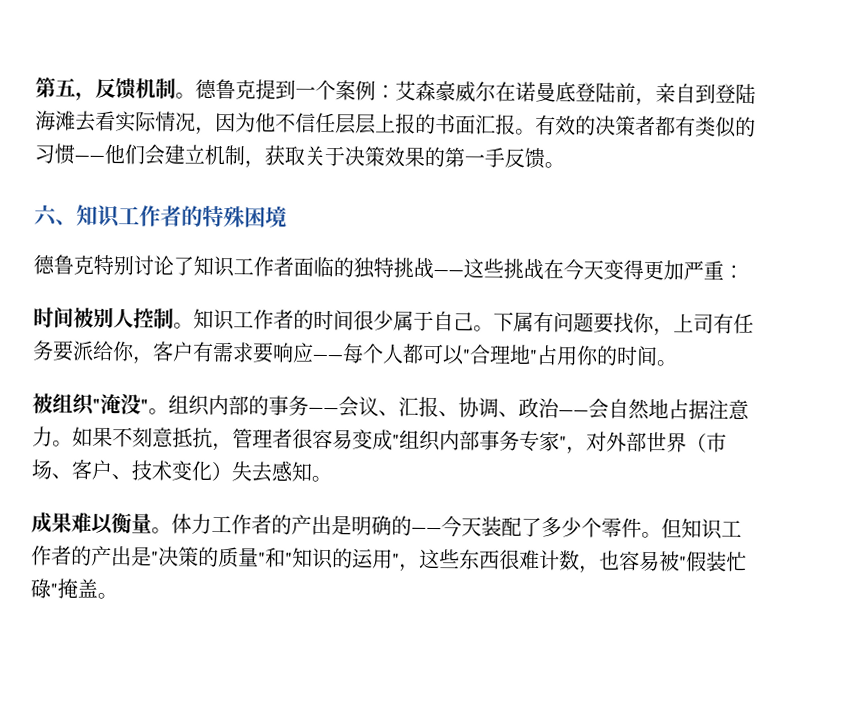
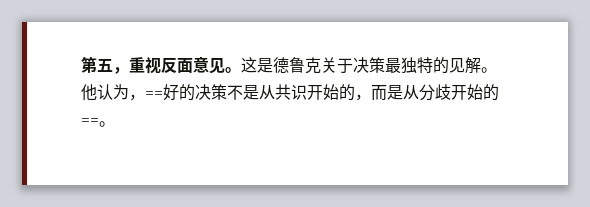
[95,77,756,107] [35,110,756,138] [34,143,565,170] [34,204,287,229] [33,254,744,281] [33,307,754,337] [32,340,677,367] [32,393,750,421] [32,426,727,455] [31,459,332,483] [31,512,742,540] [31,545,747,574] [30,578,98,599] 反馈机制。德鲁克提到一个案例：艾森豪威尔在诺曼底登陆前，亲自到登陆海滩去看实际情况，因为他不信任层层上报的书面汇报。有效的决策者都有类似的习惯——他们会建立机制，获取关于决策效果的第一手反馈。 // 六、知识工作者的特殊困境 // 德鲁克特别讨论了知识工作者面临的独特挑战——这些挑战在今天变得更加严重： // 时间被别人控制。知识工作者的时间很少属于自己。下属有问题要找你，上司有任务要派给你，客户有需求要响应——每个人都可以"合理地"占用你的时间。 // 被组织"淹没"。组织内部的事务——会议、汇报、协调、政治——会自然地占据注意力。如果不刻意抵抗，管理者很容易变成"组织内部事务专家"，对外部世界（市场、客户、技术变化）失去感知。 // 成果难以衡量。体力工作者的产出是明确的——今天装配了多少个零件。但知识工作者的产出是"决策的质量"和"知识的运用"，这些东西很难计数，也容易被"假装忙碌"掩盖 -> [129,57,497,74] [81,84,499,101] [81,118,99,125] 重视反面意见。这是德鲁克关于决策最独特的见解。他认为，==好的决策不是从共识开始的，而是从分歧开始的==

